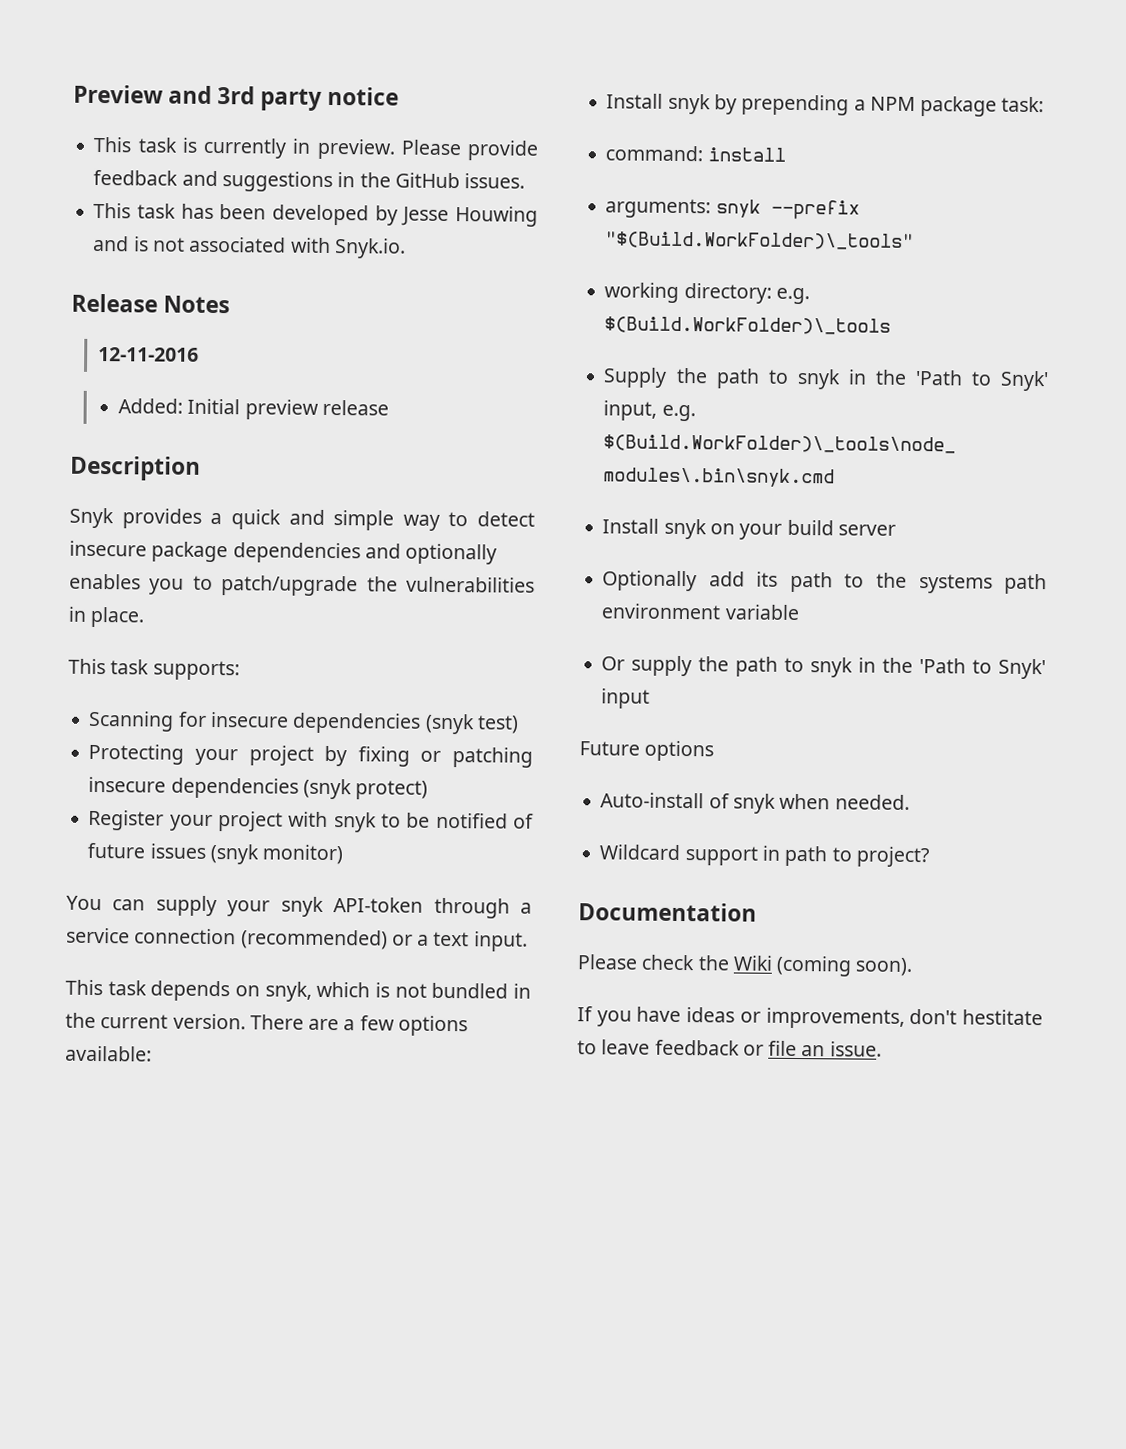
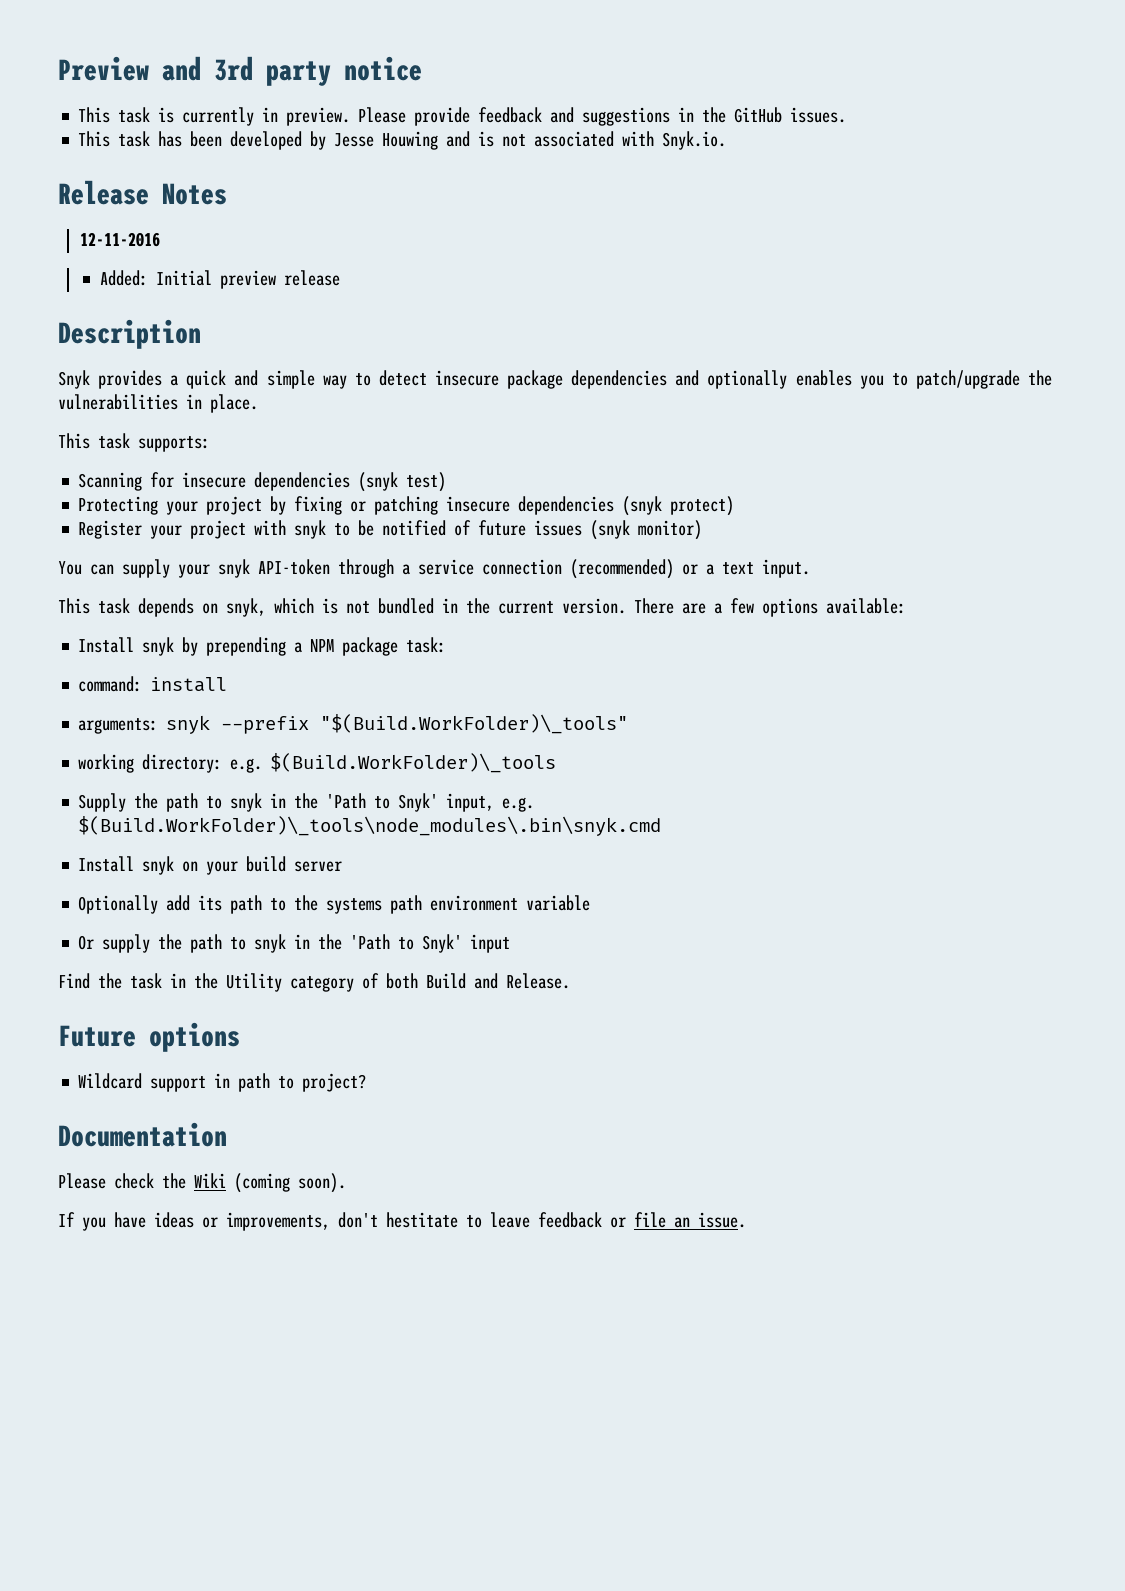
[579,740,715,762] [600,792,910,814] Future options // Auto-install of snyk when needed. -> [58,973,570,992] [58,1022,240,1052] Find the task in the Utility category of both Build and Release. // Future options

